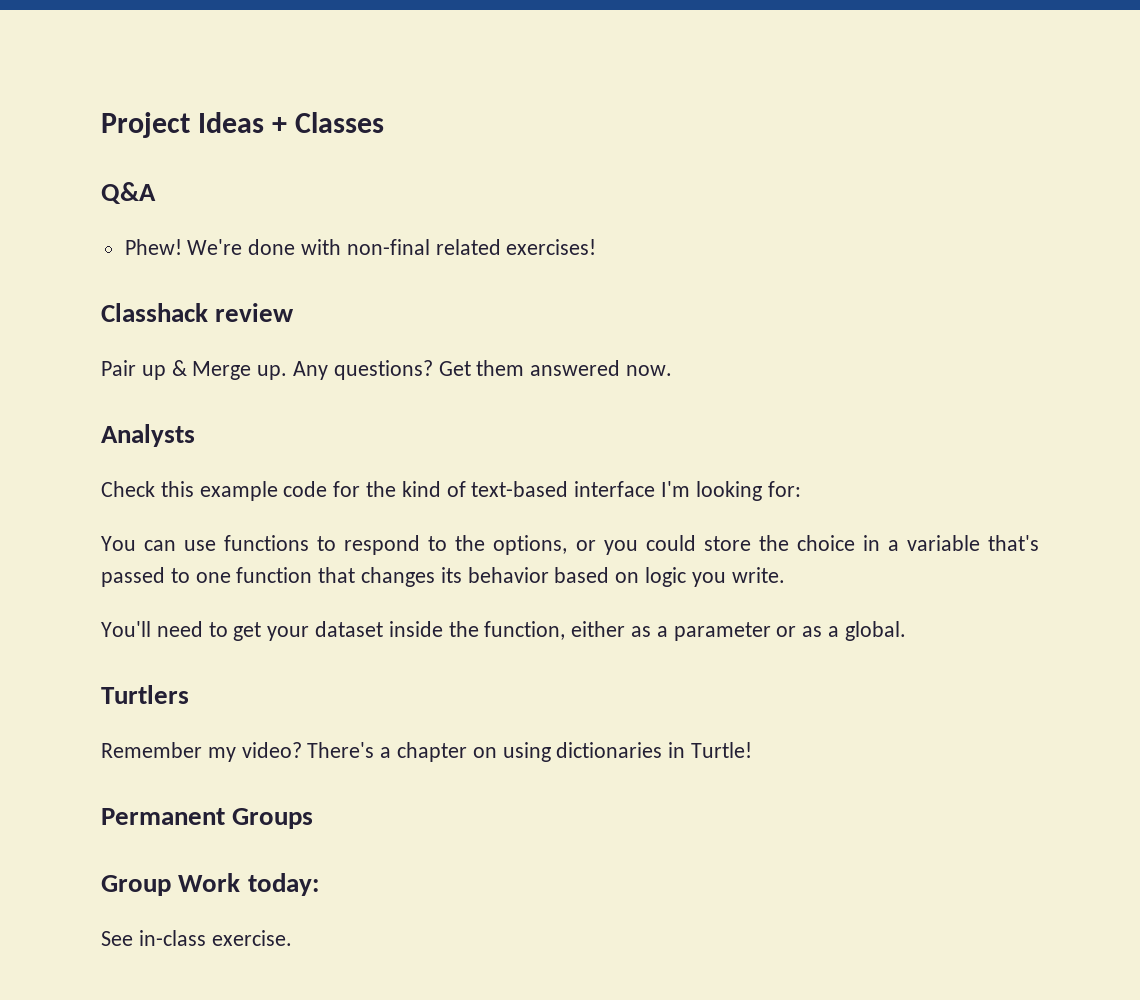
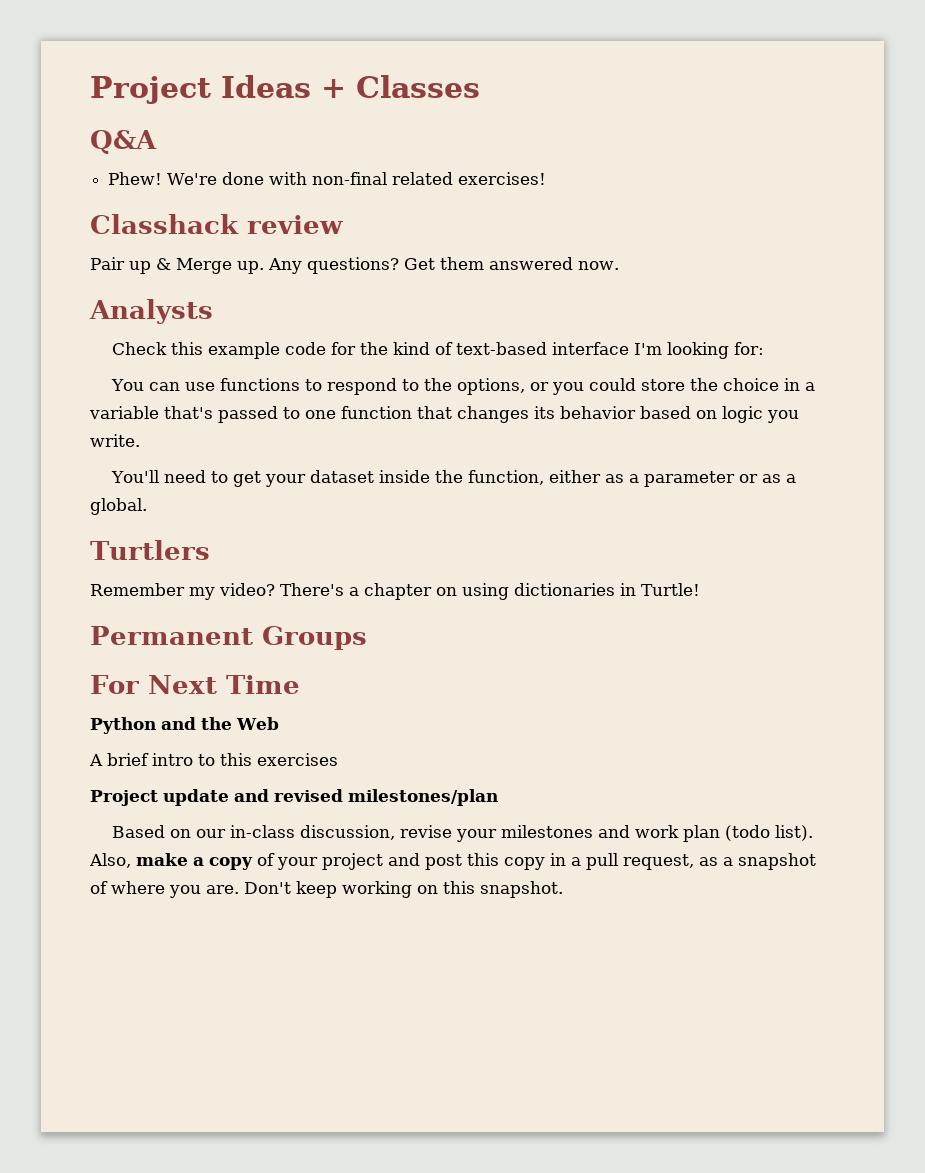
[101,873,319,896] [101,930,292,946] Group Work today: // See in-class exercise. -> [90,675,300,694] [90,717,279,734] [89,753,338,766] [90,789,498,806] [112,825,814,842] [89,853,816,870] [90,881,563,898] For Next Time // Python and the Web // A brief intro to this exercises // Project update and revised milestones/plan // Based on our in-class discussion, revise your milestones and work plan (todo list). Also, make a copy of your project and post this copy in a pull request, as a snapshot of where you are. Don't keep working on this snapshot.

